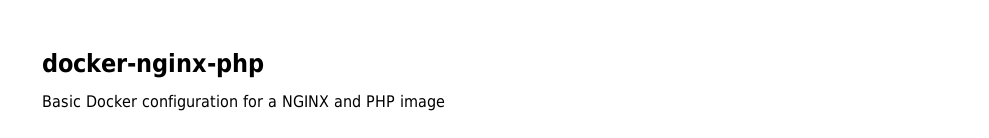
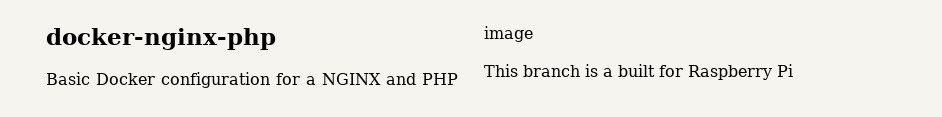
(445, 102) none -> [484,64,793,80] // This branch is a built for Raspberry Pi

